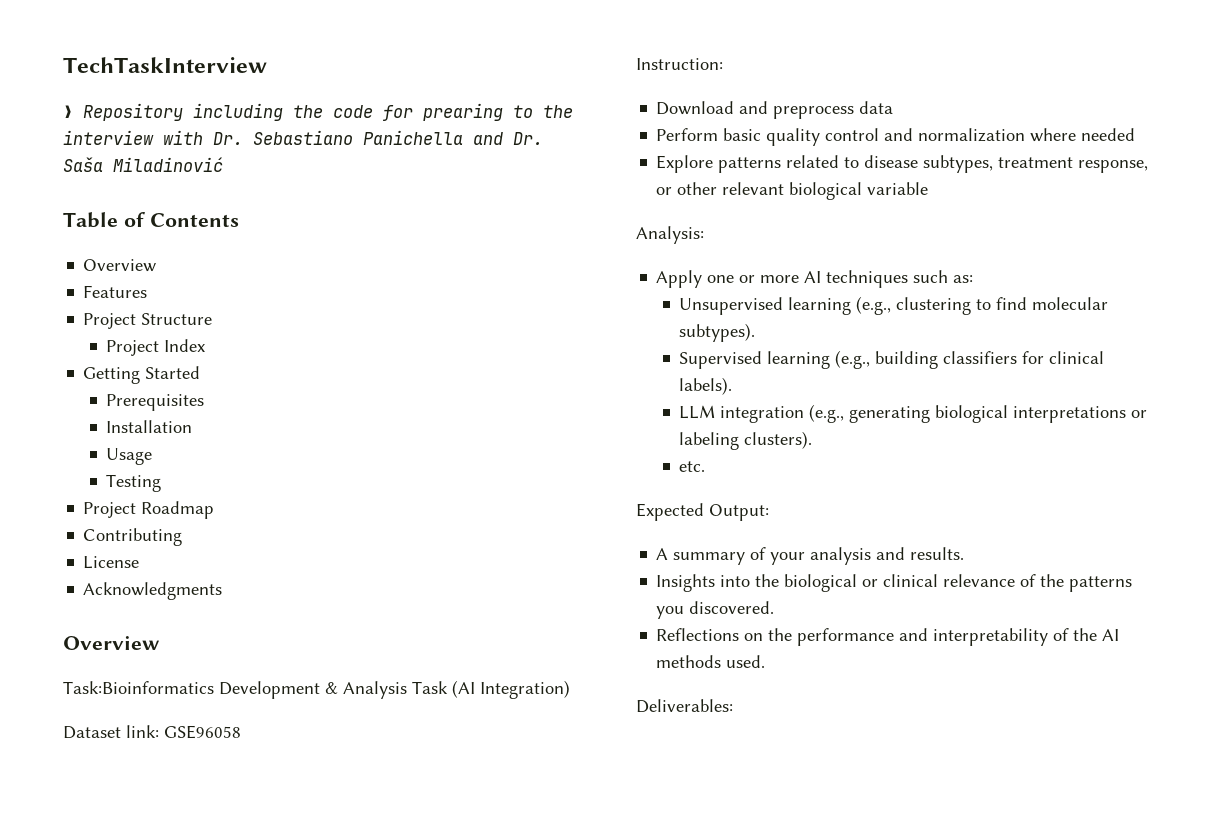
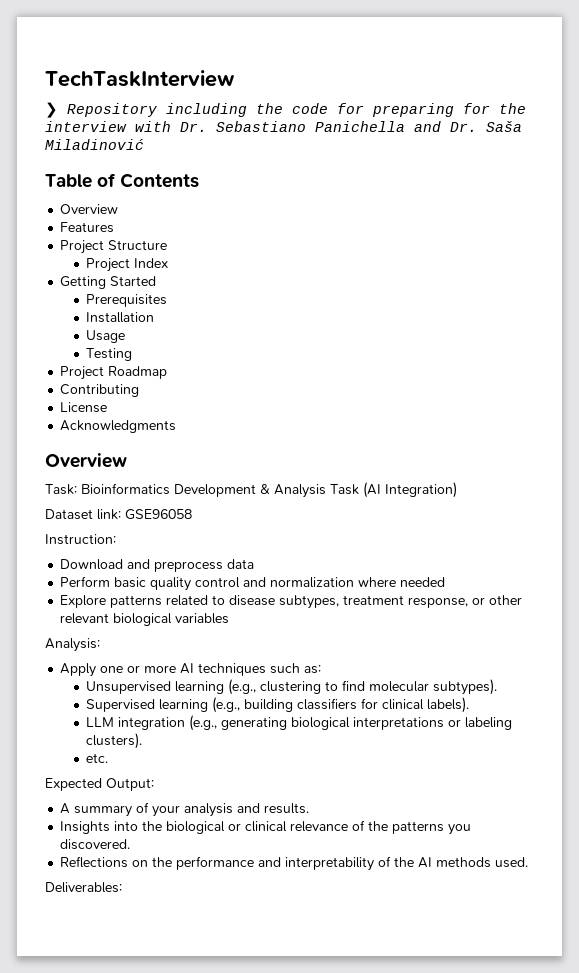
[423,103,533,121] prearing to -> [372,103,490,117] preparing for
[63,681,214,694] Task:Bioinformatics -> [45,483,170,495] Task: Bioinformatics
[867,182,929,195] variable -> [175,613,230,624] variables

